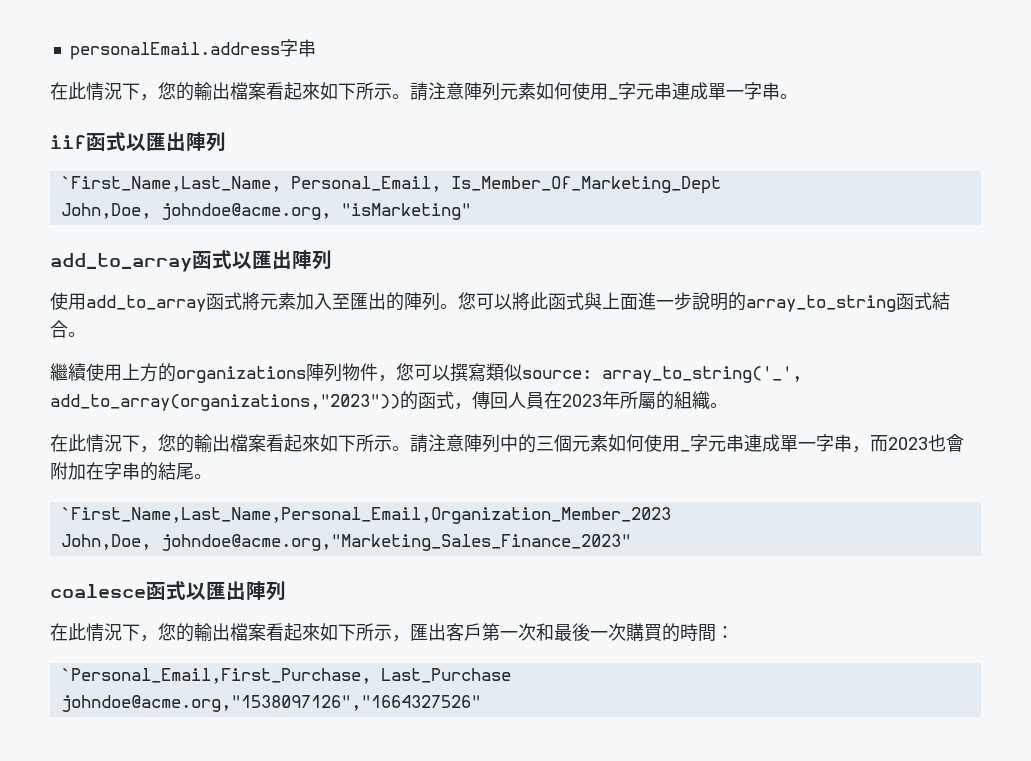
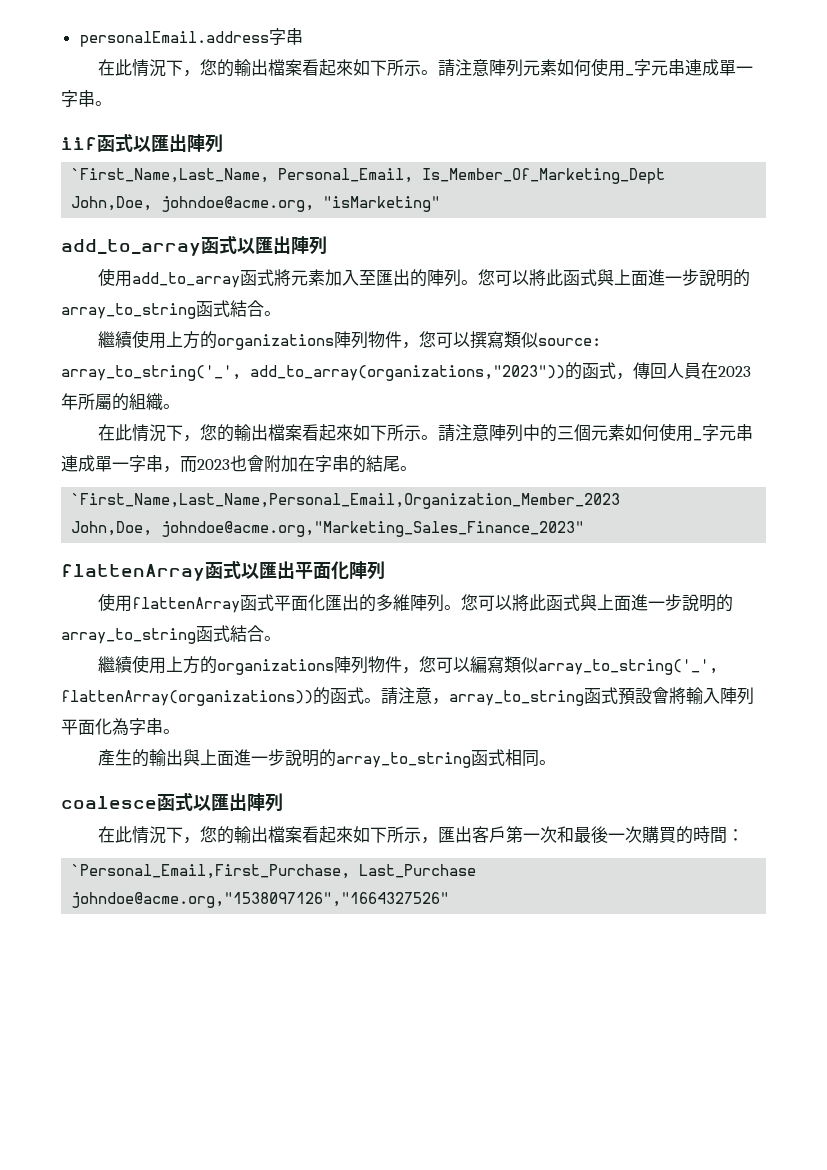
(631, 542) none -> [61,561,385,581] [97,593,733,613] [61,625,281,644] [97,655,718,675] [61,687,754,706] [61,718,180,736] [97,749,556,768] // flattenArray函式以匯出平面化陣列 // 使用flattenArray函式平面化匯出的多維陣列。您可以將此函式與上面進一步說明的array_to_string函式結合。 // 繼續使用上方的organizations陣列物件，您可以編寫類似array_to_string('_', flattenArray(organizations))的函式。請注意，array_to_string函式預設會將輸入陣列平面化為字串。 // 產生的輸出與上面進一步說明的array_to_string函式相同。

